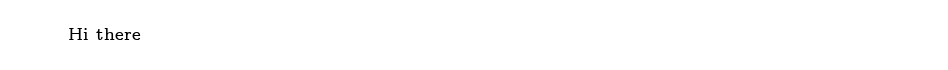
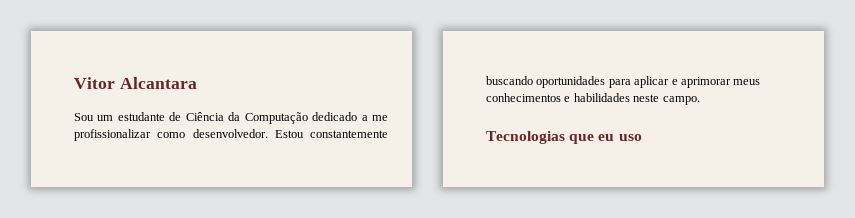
[68,28,141,40] Hi there -> [74,77,197,89] [74,112,389,124] [74,129,388,141] [486,76,761,88] [486,93,700,105] [486,131,642,144] Vitor Alcantara // Sou um estudante de Ciência da Computação dedicado a me profissionalizar como desenvolvedor. Estou constantemente buscando oportunidades para aplicar e aprimorar meus conhecimentos e habilidades neste campo. // Tecnologias que eu uso

